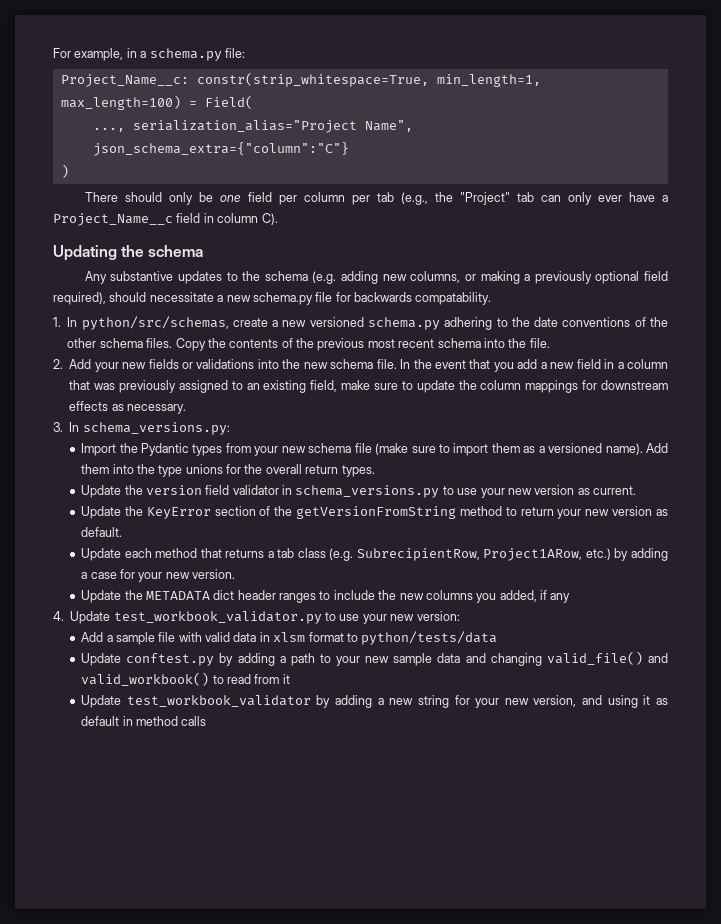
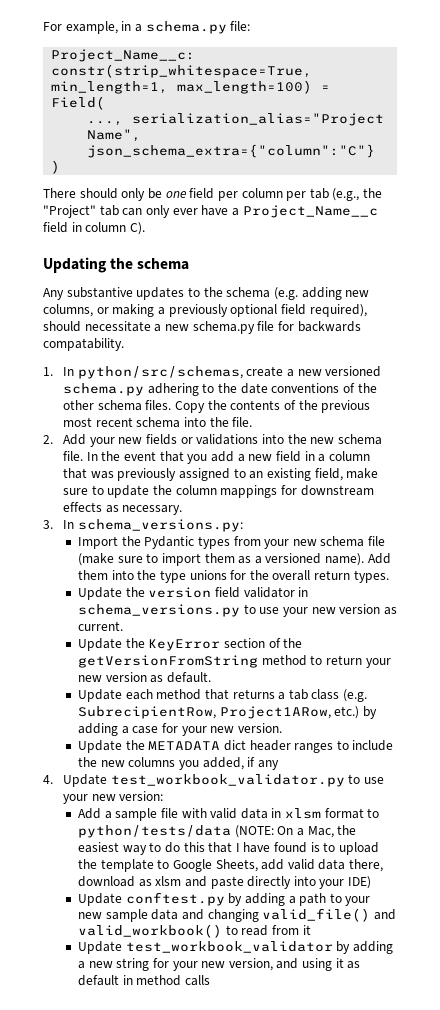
(498, 638) none -> [234,825,357,838] [77,842,380,855] [77,859,384,872] [77,876,372,889] (NOTE: On a Mac, the easiest way to do this that I have found is to upload the template to Google Sheets, add valid data there, download as xlsm and paste directly into your IDE)

